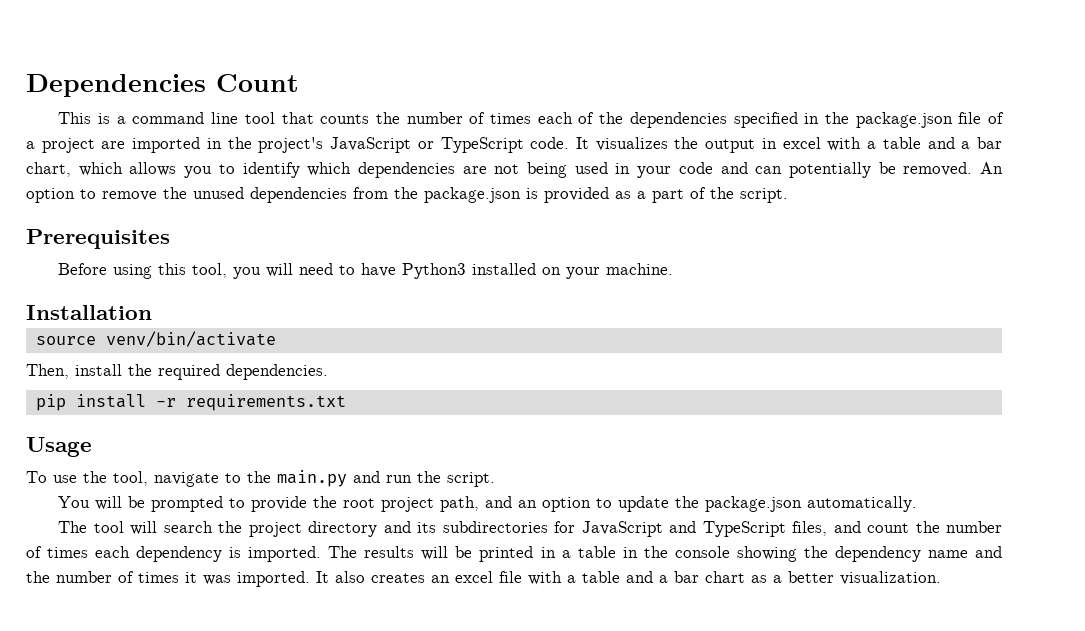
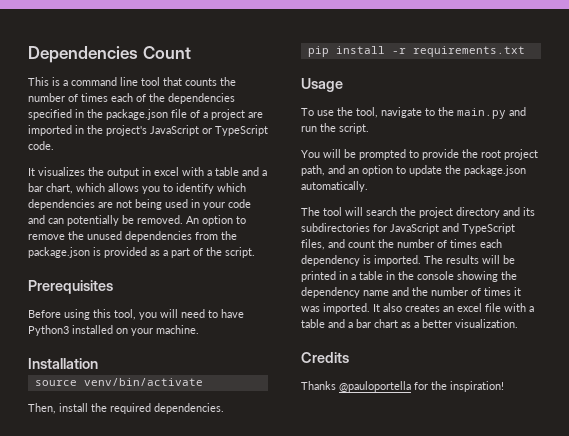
(570, 143) none -> (54, 145) //
(941, 578) none -> [301,352,349,363] [301,381,504,392] // Credits // Thanks @pauloportella for the inspiration!

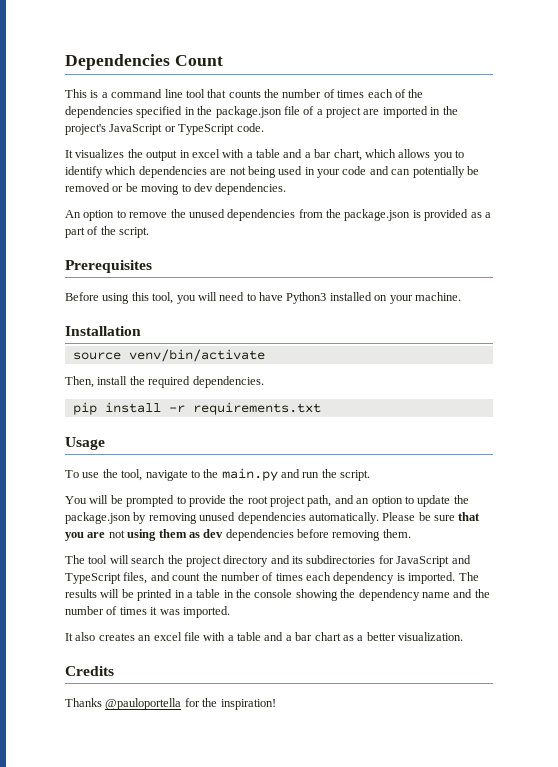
[137,215,183,224] removed. -> [65,183,287,195] removed or be moving to dev dependencies. //
[301,181,368,192] automatically. -> [133,512,481,524] [65,529,411,541] by removing unused dependencies automatically. Please be sure that you are not using them as dev dependencies before removing them.
(370, 308) none -> (230, 612) //

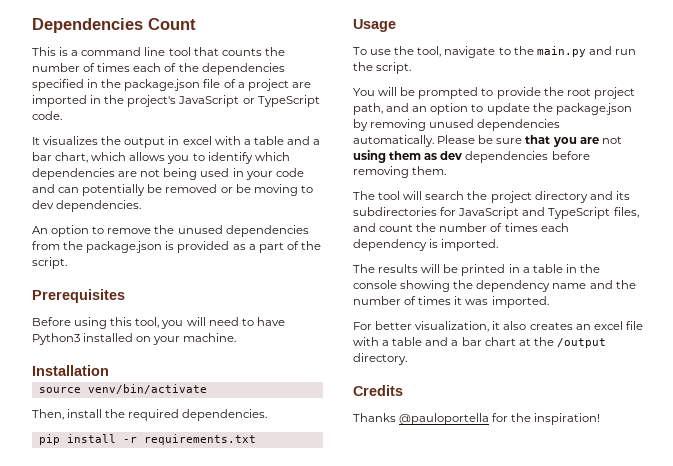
(456, 578) none -> (499, 245) //
[65,633,73,641] It -> [353,321,501,332] For better visualization, it
[342,632,463,641] as a better visualization. -> [518,337,606,348] [353,353,407,365] at the /output directory.

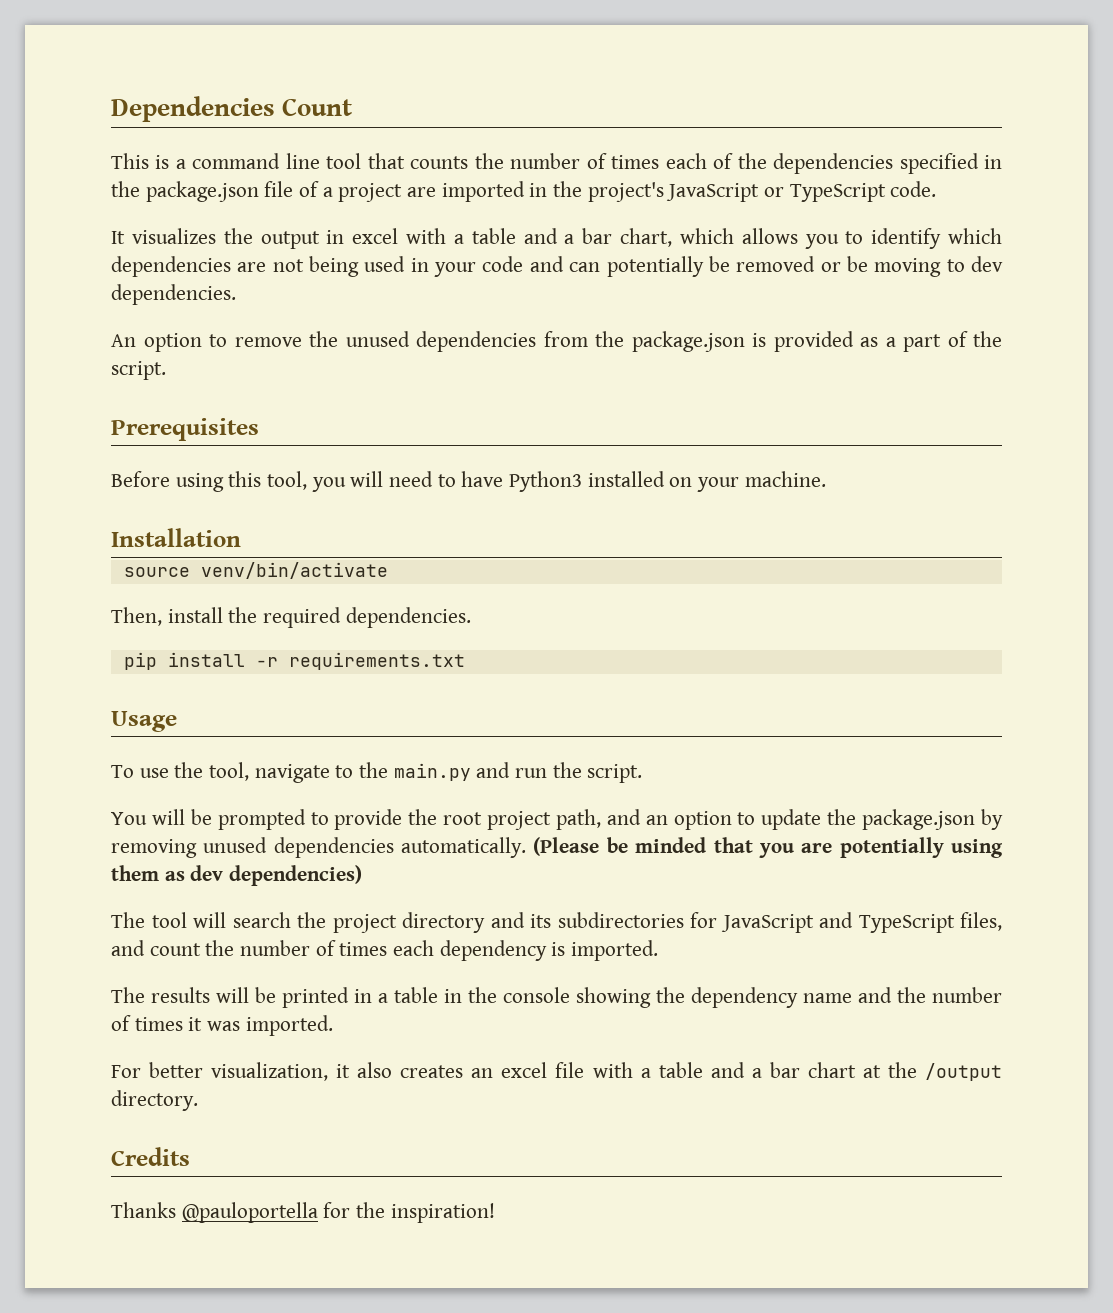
[437,135,523,144] Please be sure -> [533,837,707,856] (Please be minded
[601,136,622,144] not -> [839,837,944,858] potentially
[465,151,590,163] [353,166,447,178] dependencies before removing them. -> [229,865,363,886] dependencies)

